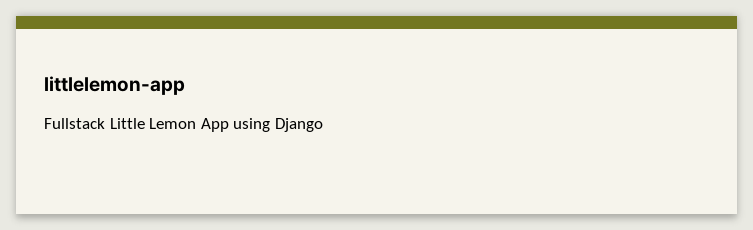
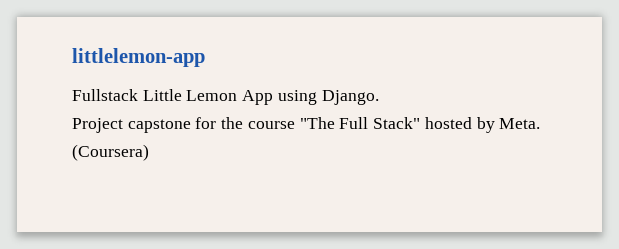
[274,118,323,132] Django -> [321,90,379,105] [72,117,541,133] [72,144,149,161] Django. // Project capstone for the course "The Full Stack" hosted by Meta. (Coursera)

